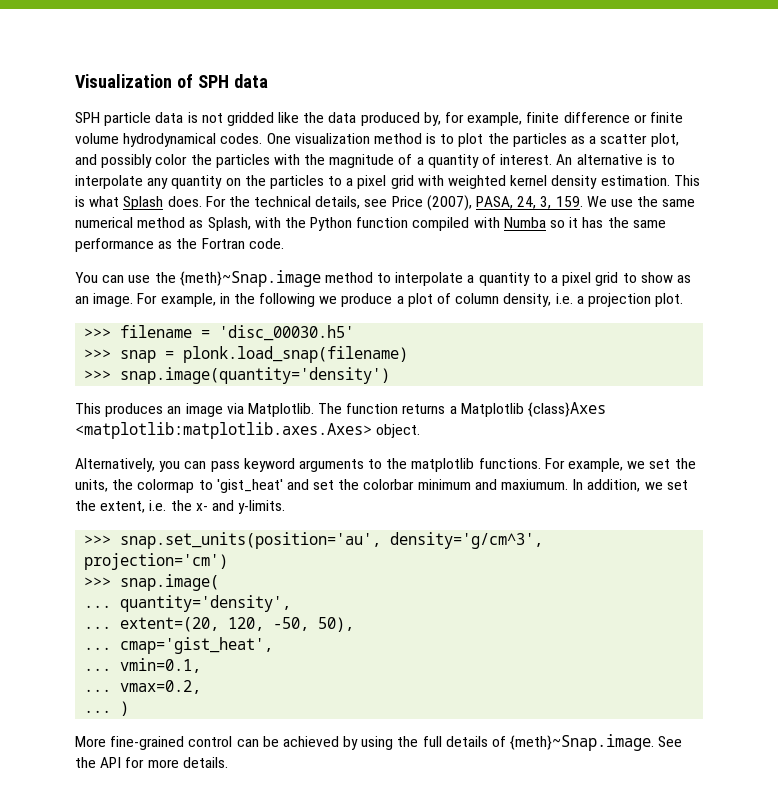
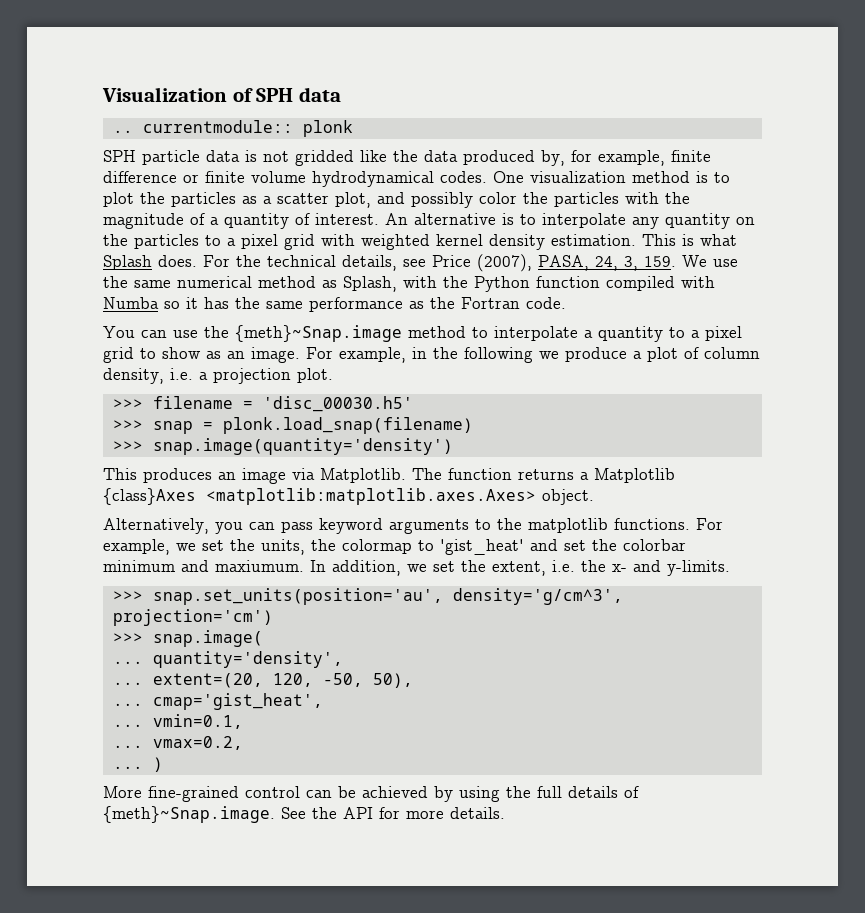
(268, 81) none -> [112,120,353,137] // .. currentmodule:: plonk

